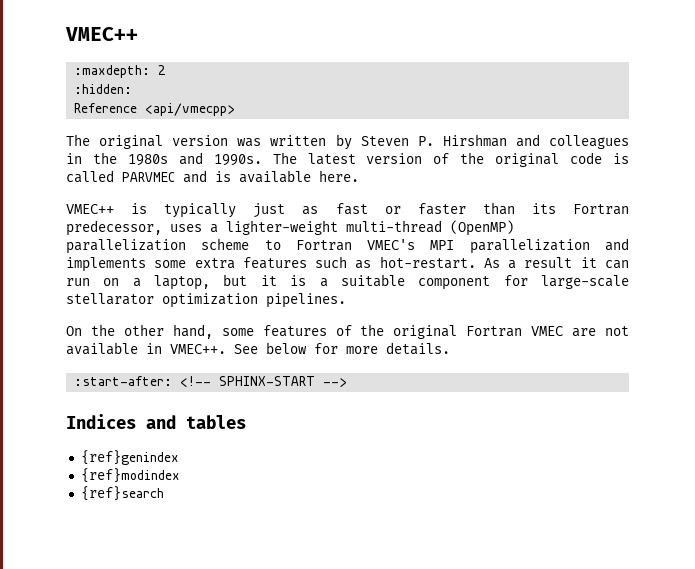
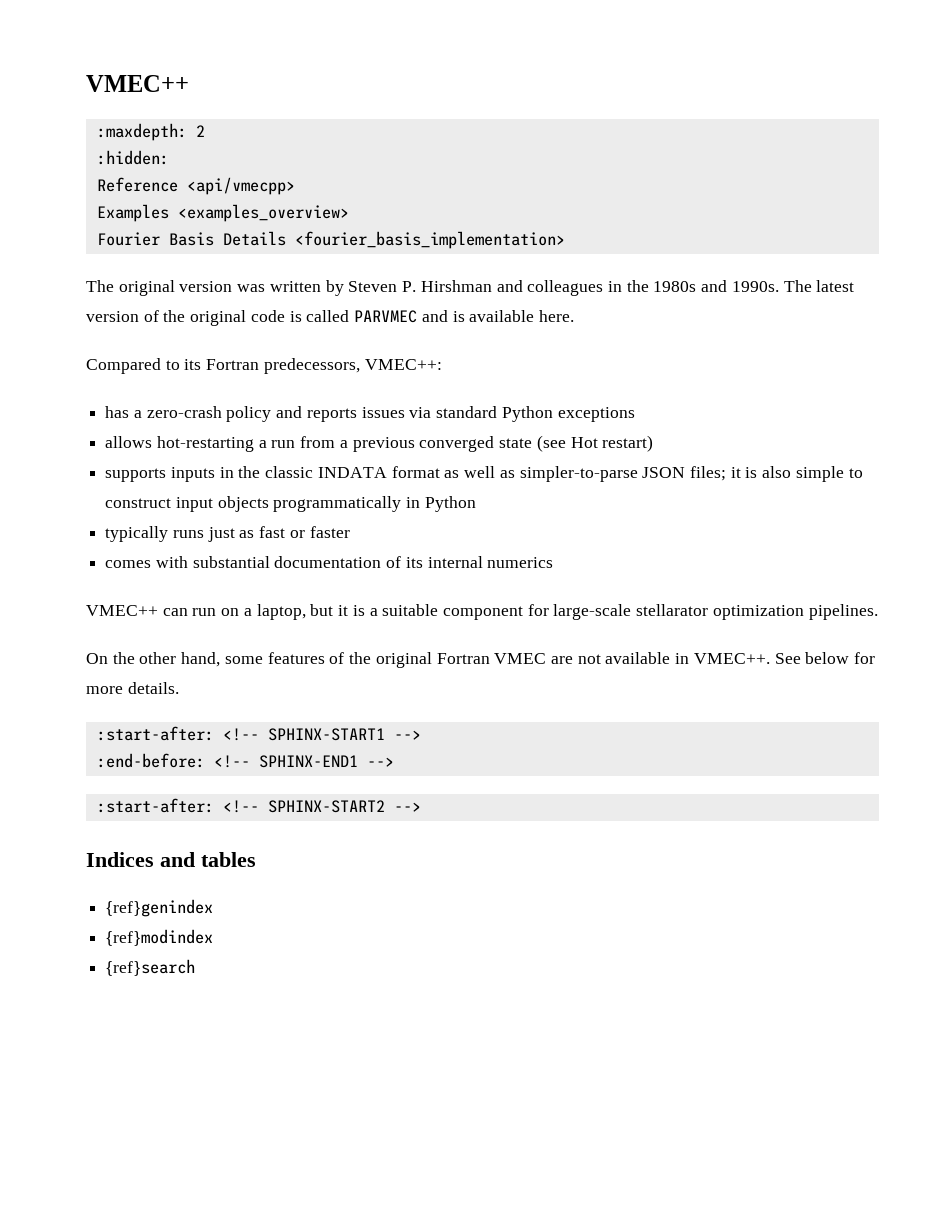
(236, 109) none -> [96,204,349,222] [96,231,565,249] // Examples <examples_overview> // Fourier Basis Details <fourier_basis_implementation>
[66,203,237,218] VMEC++ is typically -> [86,358,442,374] [105,406,635,422] [105,435,654,452] [105,466,863,482] [105,496,476,512] [105,526,204,542] Compared to its Fortran predecessors, VMEC++: // has a zero-crash policy and reports issues via standard Python exceptions // allows hot-restarting a run from a previous converged state (see Hot restart) // supports inputs in the classic INDATA format as well as simpler-to-parse JSON files; it is also simple to construct input objects programmatically in Python // typically runs
[482,202,630,215] [66,220,514,236] [66,238,629,254] [66,256,597,272] than its Fortran predecessor, uses a lighter-weight multi-thread (OpenMP) parallelization scheme to Fortran VMEC's MPI parallelization and implements some extra features such as hot-restart. As a result it -> [105,556,554,568] [86,605,158,616] // comes with substantial documentation of its internal numerics // VMEC++
[219,376,316,386] SPHINX-START -> [267,728,421,741] [96,753,394,768] [96,798,385,813] SPHINX-START1 --> // :end-before: <!-- SPHINX-END1 --> // :start-after: <!-- SPHINX-START2

